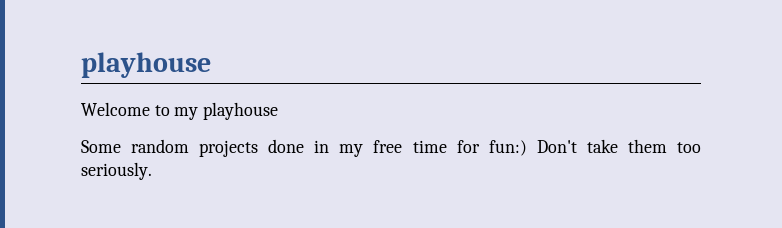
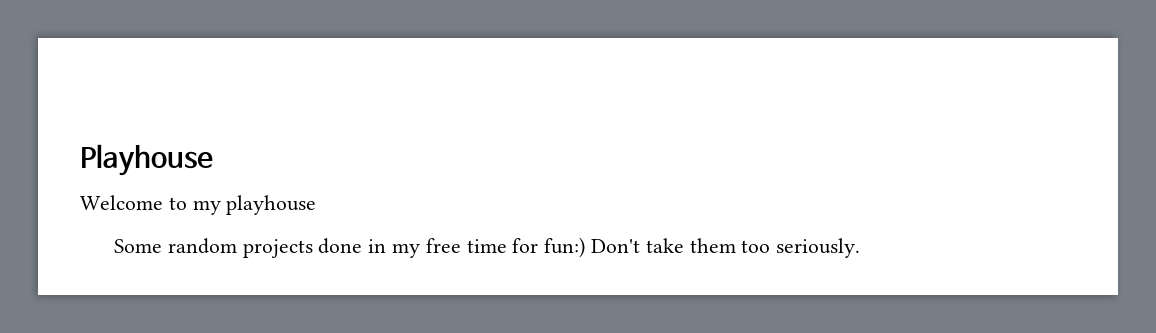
[81,52,211,78] playhouse -> [80,144,213,176] Playhouse

